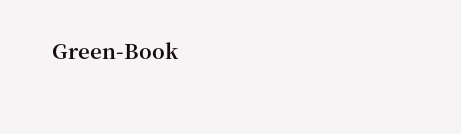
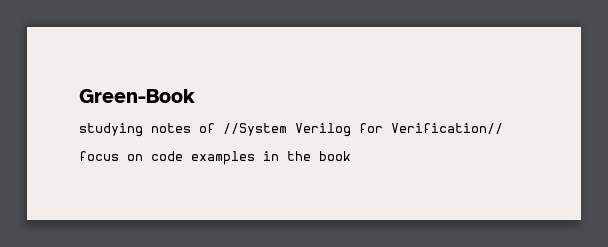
(179, 50) none -> [79,123,503,137] [79,151,351,165] // studying notes of //System Verilog for Verification// // focus on code examples in the book

